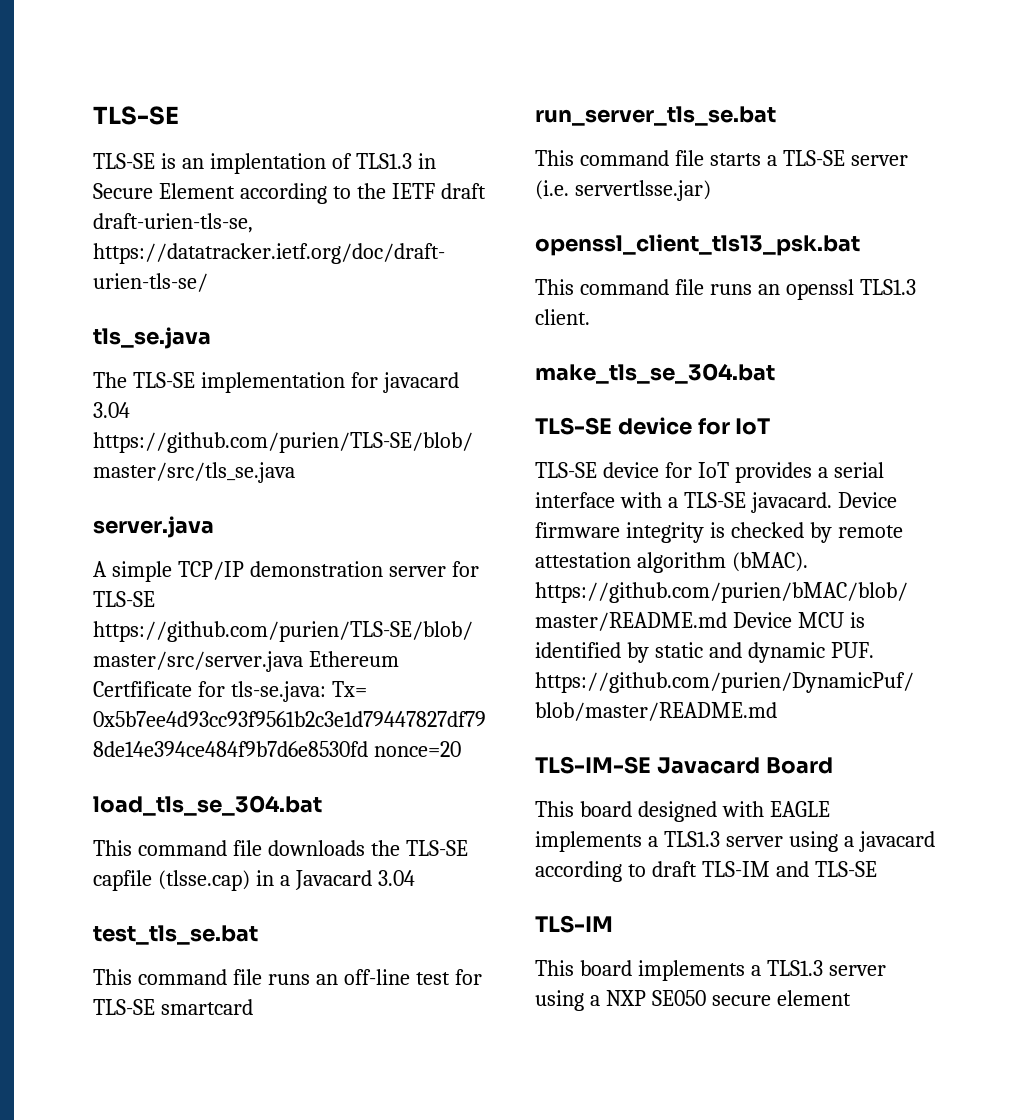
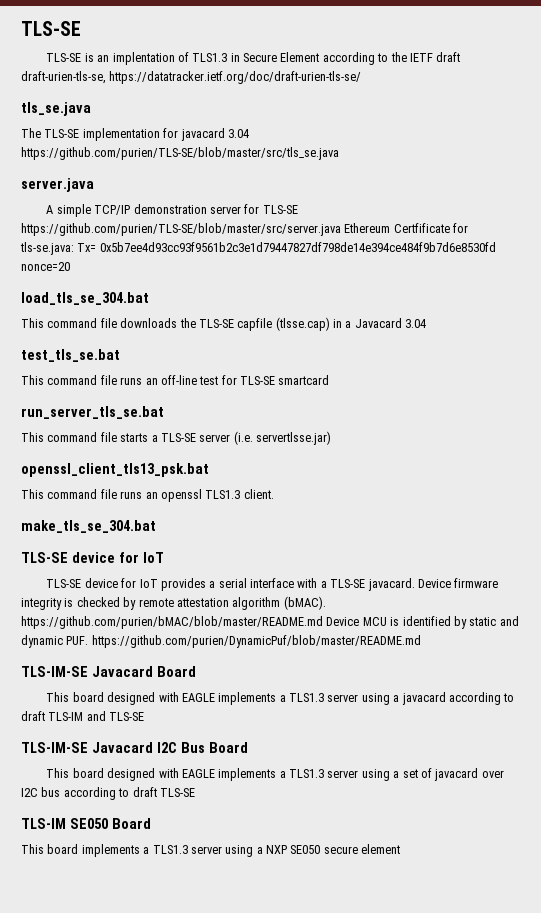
[535,915,613,933] // TLS-IM -> [21,742,248,753] [46,768,504,781] [21,787,195,800] [21,818,151,829] // TLS-IM-SE Javacard I2C Bus Board // This board designed with EAGLE implements a TLS1.3 server using a set of javacard over I2C bus according to draft TLS-SE // TLS-IM SE050 Board

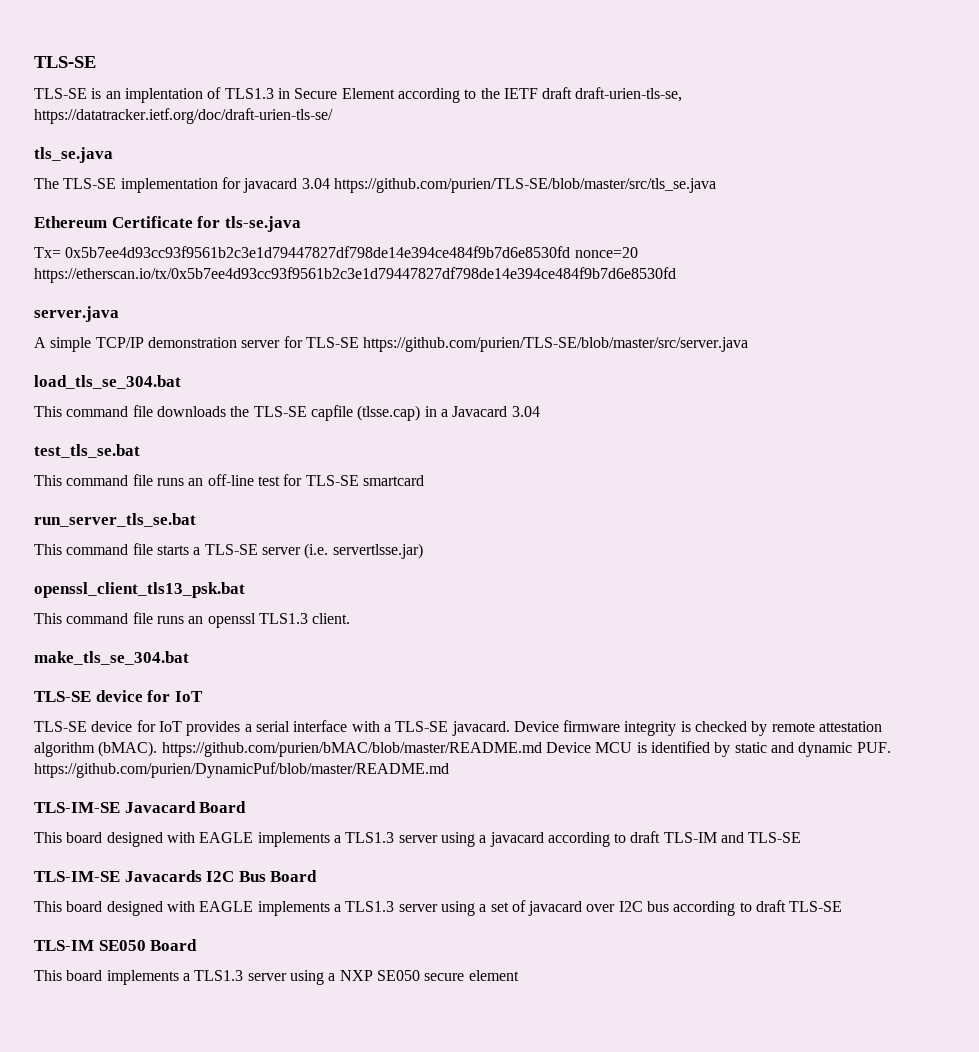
(339, 153) none -> [34,216,301,232] [34,246,638,258] [34,267,676,283] // Ethereum Certificate for tls-se.java // Tx= 0x5b7ee4d93cc93f9561b2c3e1d79447827df798de14e394ce484f9b7d6e8530fd nonce=20 https://etherscan.io/tx/0x5b7ee4d93cc93f9561b2c3e1d79447827df798de14e394ce484f9b7d6e8530fd
[344,223,469,233] [20,242,496,255] [21,262,70,271] Ethereum Certfificate for tls-se.java: Tx= 0x5b7ee4d93cc93f9561b2c3e1d79447827df798de14e394ce484f9b7d6e8530fd nonce=20 -> (749, 344) none
[91,742,153,753] Javacard -> [124,870,202,882] Javacards

